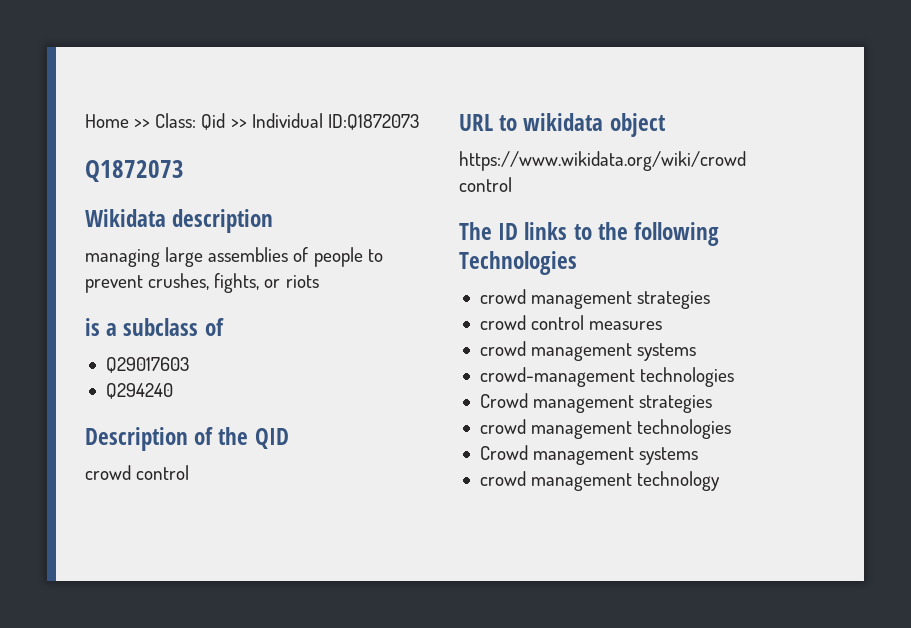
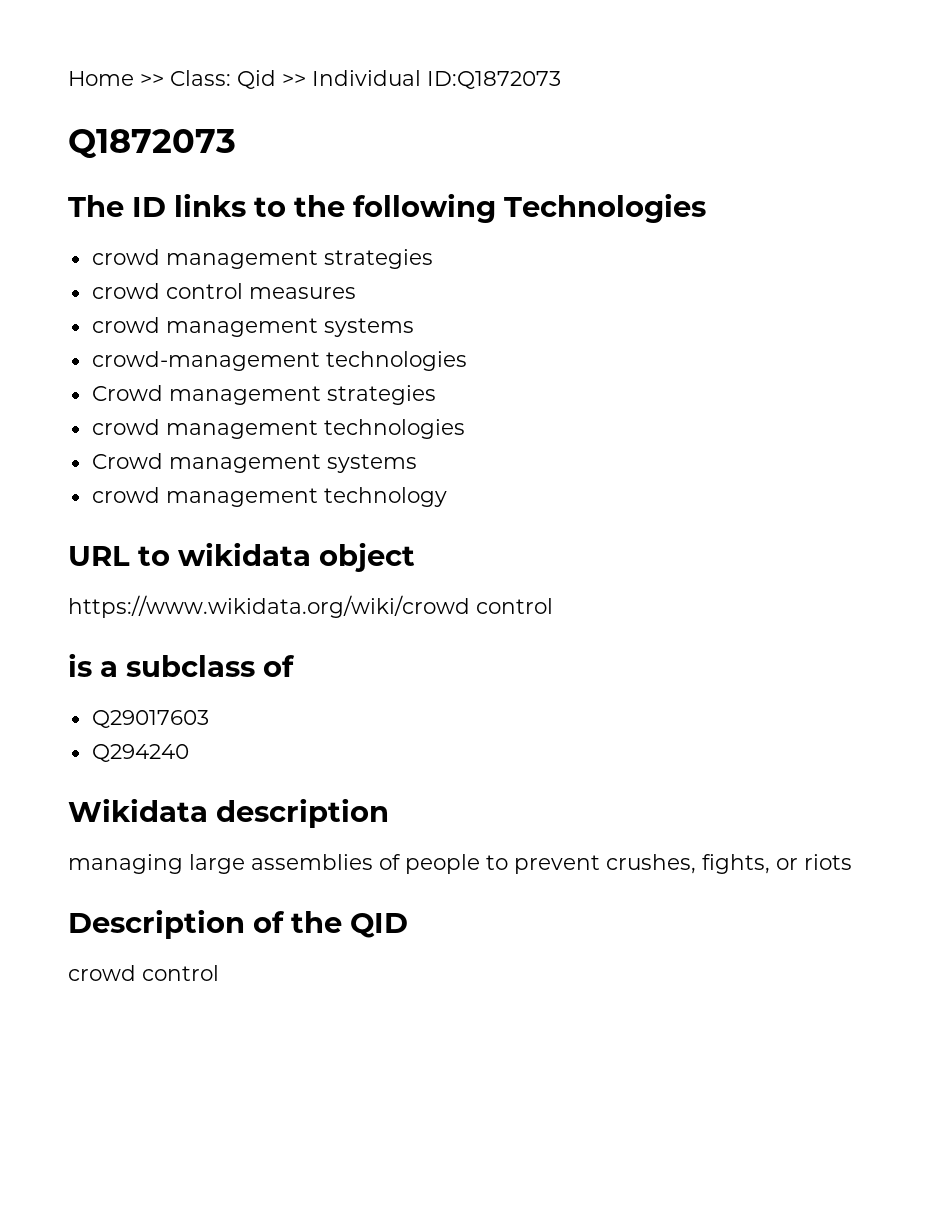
[85,209,274,233] [85,247,383,267] [85,273,319,293] [85,318,224,336] [105,357,189,373] [105,383,173,399] [85,427,289,451] [85,465,190,480] [459,113,665,137] [459,151,746,171] [459,177,512,192] // Wikidata description // managing large assemblies of people to prevent crushes, fights, or riots // is a subclass of // Q29017603 // Q294240 // Description of the QID // crowd control // URL to wikidata object // https://www.wikidata.org/wiki/crowd control -> (236, 144) none
(721, 481) none -> [68,542,415,572] [68,595,553,618] [68,653,295,677] [91,710,209,728] [91,744,189,762] [68,798,389,828] [68,854,852,874] [68,909,408,939] [68,965,219,981] // URL to wikidata object // https://www.wikidata.org/wiki/crowd control // is a subclass of // Q29017603 // Q294240 // Wikidata description // managing large assemblies of people to prevent crushes, fights, or riots // Description of the QID // crowd control

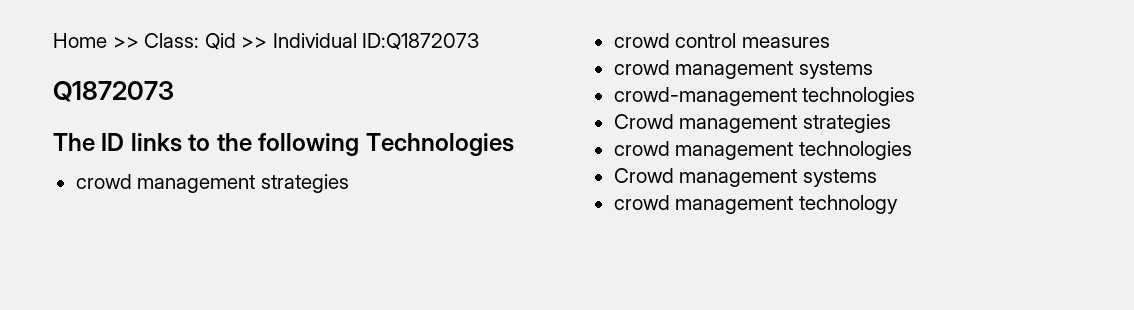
[68,542,415,572] [68,595,553,618] [68,653,295,677] [91,710,209,728] [91,744,189,762] [68,798,389,828] [68,854,852,874] [68,909,408,939] [68,965,219,981] // URL to wikidata object // https://www.wikidata.org/wiki/crowd control // is a subclass of // Q29017603 // Q294240 // Wikidata description // managing large assemblies of people to prevent crushes, fights, or riots // Description of the QID // crowd control -> (898, 204) none

